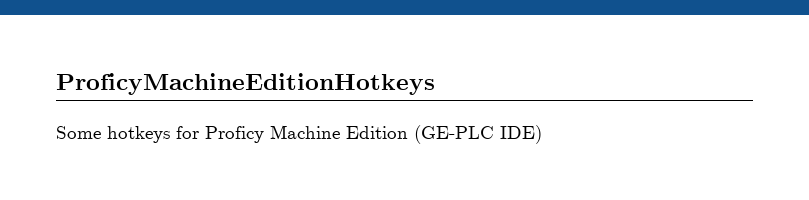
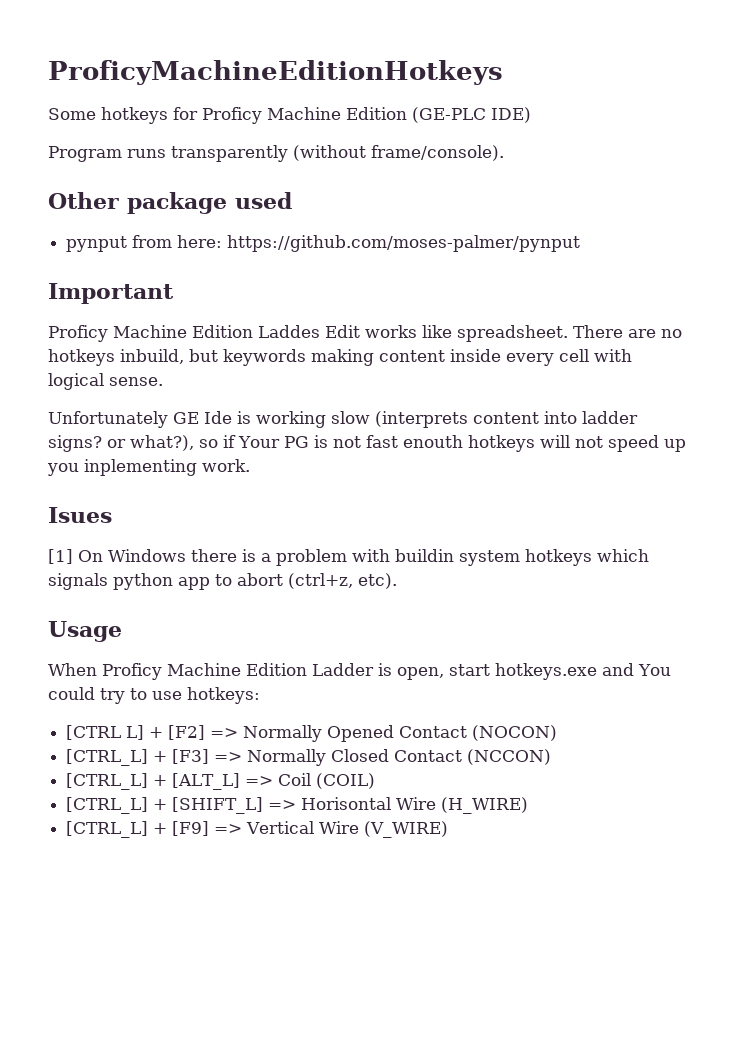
(542, 134) none -> [48,145,504,162] [48,192,292,214] [66,235,581,252] [48,283,174,304] [48,325,682,342] [48,349,632,366] [48,373,163,390] [48,411,638,428] [48,435,686,452] [47,459,250,476] [48,507,112,523] [48,549,649,566] [48,573,397,590] [48,621,122,642] [48,663,671,680] [48,687,260,704] [66,725,558,742] [66,749,552,766] [66,773,376,790] [66,797,529,814] [66,821,449,838] // Program runs transparently (without frame/console). // Other package used // pynput from here: https://github.com/moses-palmer/pynput // Important // Proficy Machine Edition Laddes Edit works like spreadsheet. There are no hotkeys inbuild, but keywords making content inside every cell with logical sense. // Unfortunately GE Ide is working slow (interprets content into ladder signs? or what?), so if Your PG is not fast enouth hotkeys will not speed up you inplementing work. // Isues // [1] On Windows there is a problem with buildin system hotkeys which signals python app to abort (ctrl+z, etc). // Usage // When Proficy Machine Edition Ladder is open, start hotkeys.exe and You could try to use hotkeys: // [CTRL L] + [F2] => Normally Opened Contact (NOCON) // [CTRL_L] + [F3] => Normally Closed Contact (NCCON) // [CTRL_L] + [ALT_L] => Coil (COIL) // [CTRL_L] + [SHIFT_L] => Horisontal Wire (H_WIRE) // [CTRL_L] + [F9] => Vertical Wire (V_WIRE)

